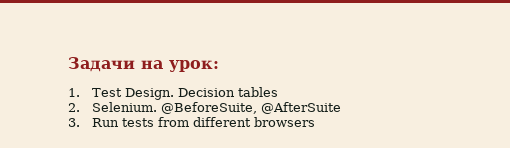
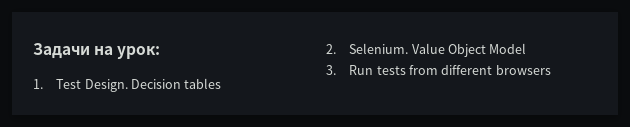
[161,102,342,114] @BeforeSuite, @AfterSuite -> [411,43,527,57] Value Object Model

